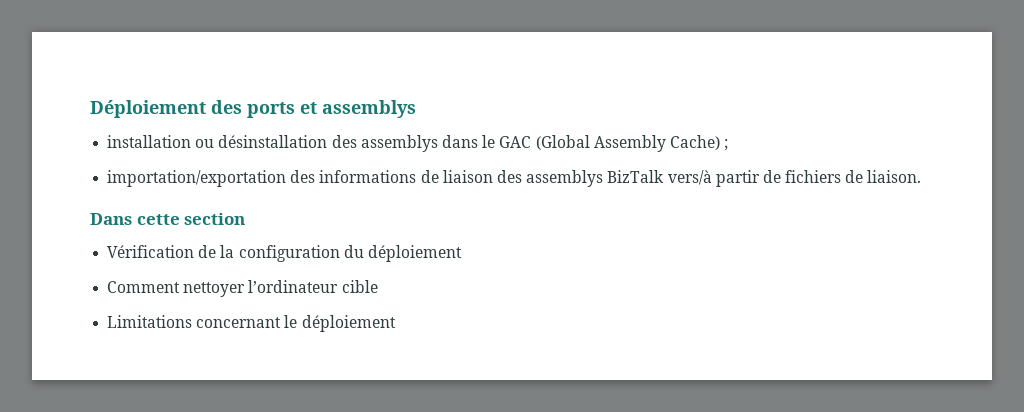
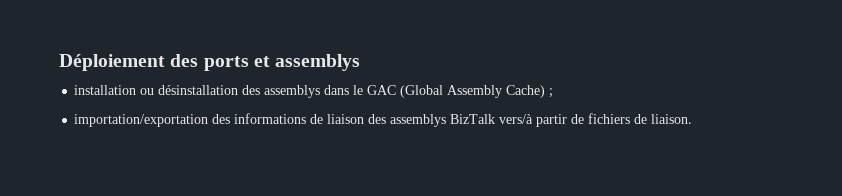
[90,213,246,225] [107,245,462,262] [107,280,378,297] [107,315,396,332] // Dans cette section // Vérification de la configuration du déploiement // Comment nettoyer l’ordinateur cible // Limitations concernant le déploiement -> (693, 119) none

